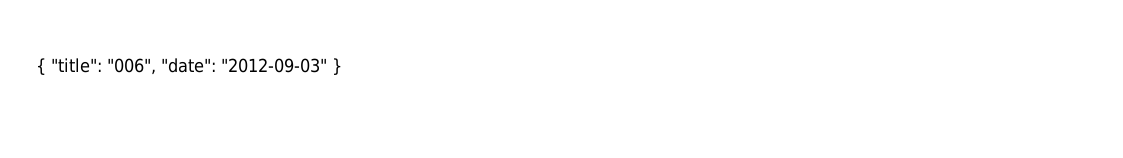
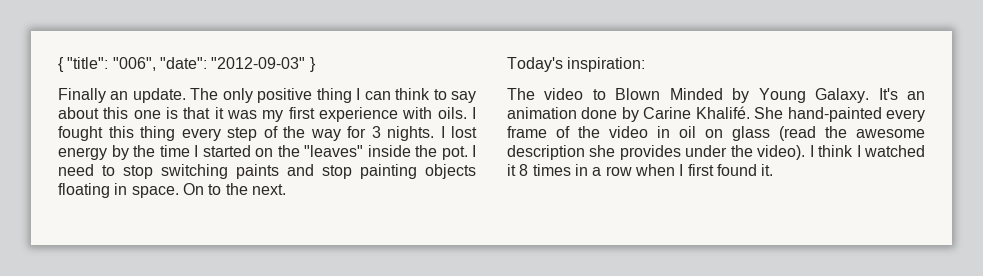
(342, 66) none -> [58,88,476,103] [58,107,476,122] [58,126,477,141] [58,145,476,160] [58,164,476,179] [58,183,286,198] [507,57,646,72] [507,88,925,103] [507,106,925,122] [507,126,925,141] [507,145,926,160] [507,164,774,176] // Finally an update. The only positive thing I can think to say about this one is that it was my first experience with oils. I fought this thing every step of the way for 3 nights. I lost energy by the time I started on the "leaves" inside the pot. I need to stop switching paints and stop painting objects floating in space. On to the next. // Today's inspiration: // The video to Blown Minded by Young Galaxy. It's an animation done by Carine Khalifé. She hand-painted every frame of the video in oil on glass (read the awesome description she provides under the video). I think I watched it 8 times in a row when I first found it.

